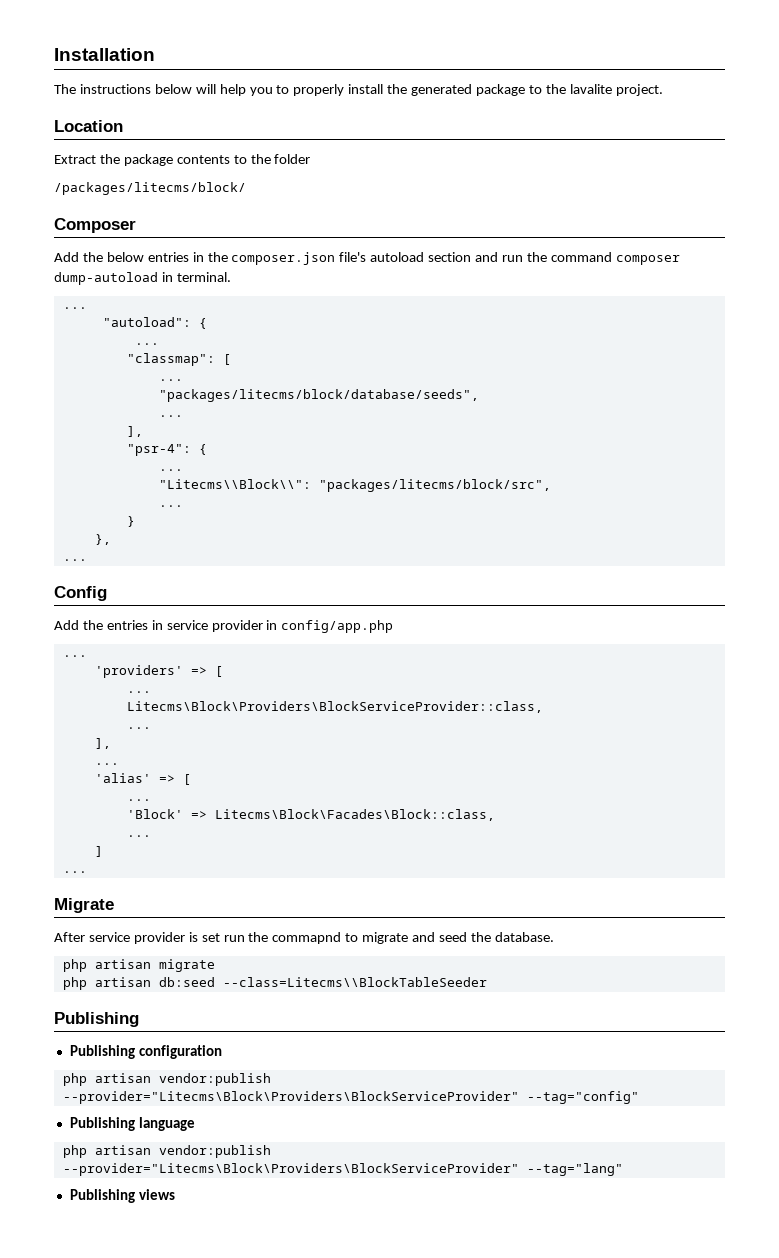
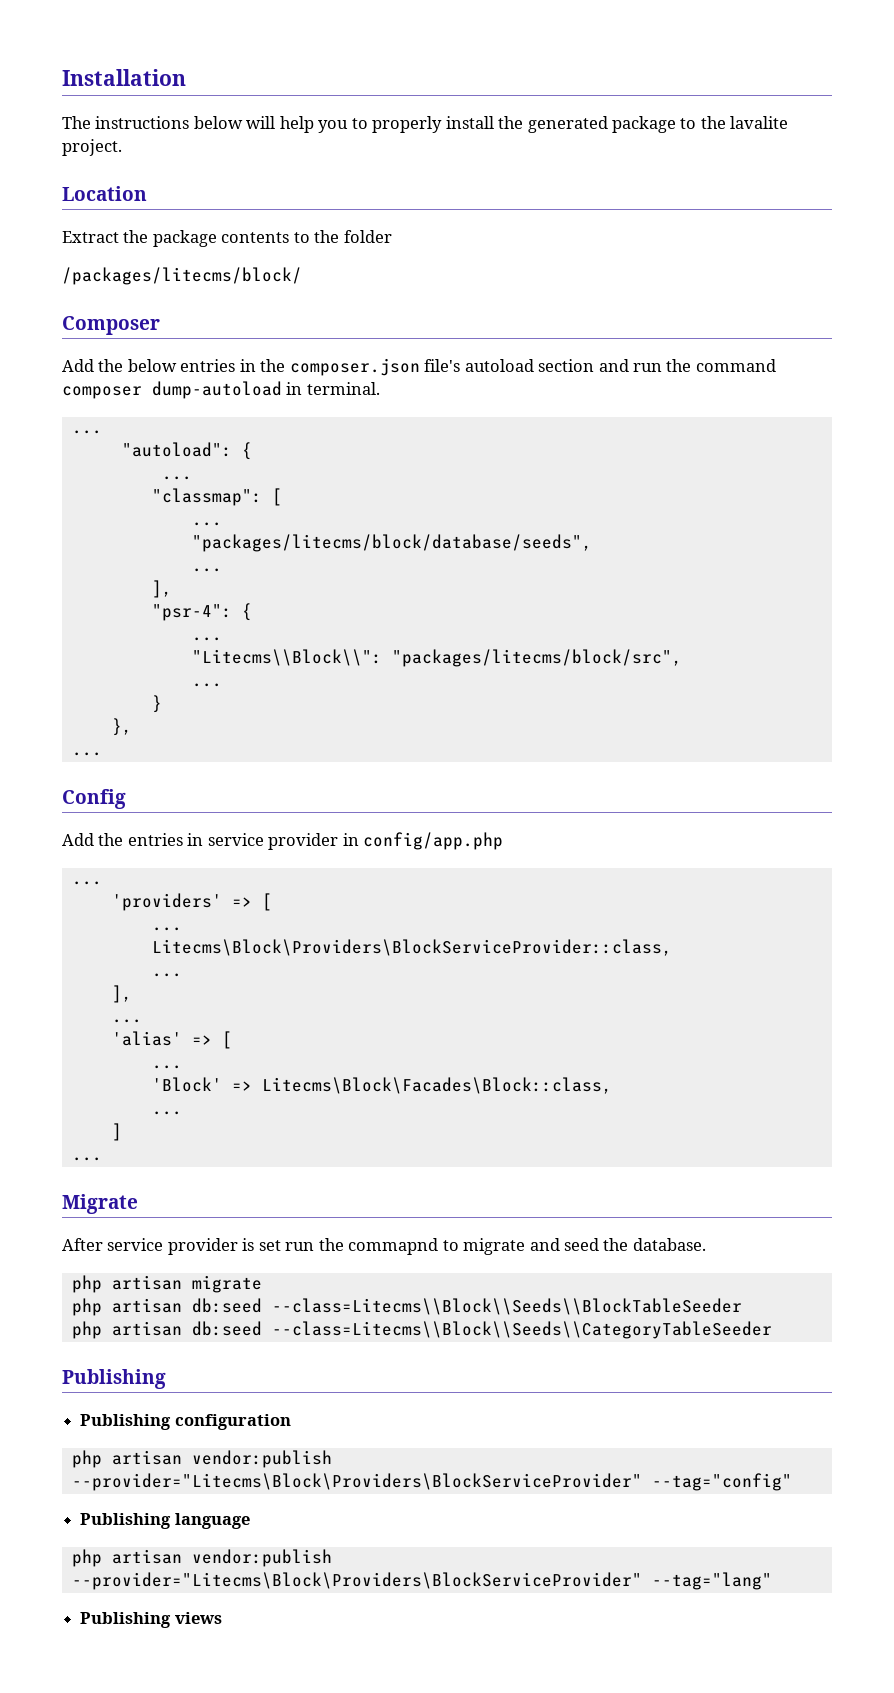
[222,977,487,987] --class=Litecms\\BlockTableSeeder -> [271,1298,742,1315] [71,1321,772,1339] --class=Litecms\\Block\\Seeds\\BlockTableSeeder // php artisan db:seed --class=Litecms\\Block\\Seeds\\CategoryTableSeeder

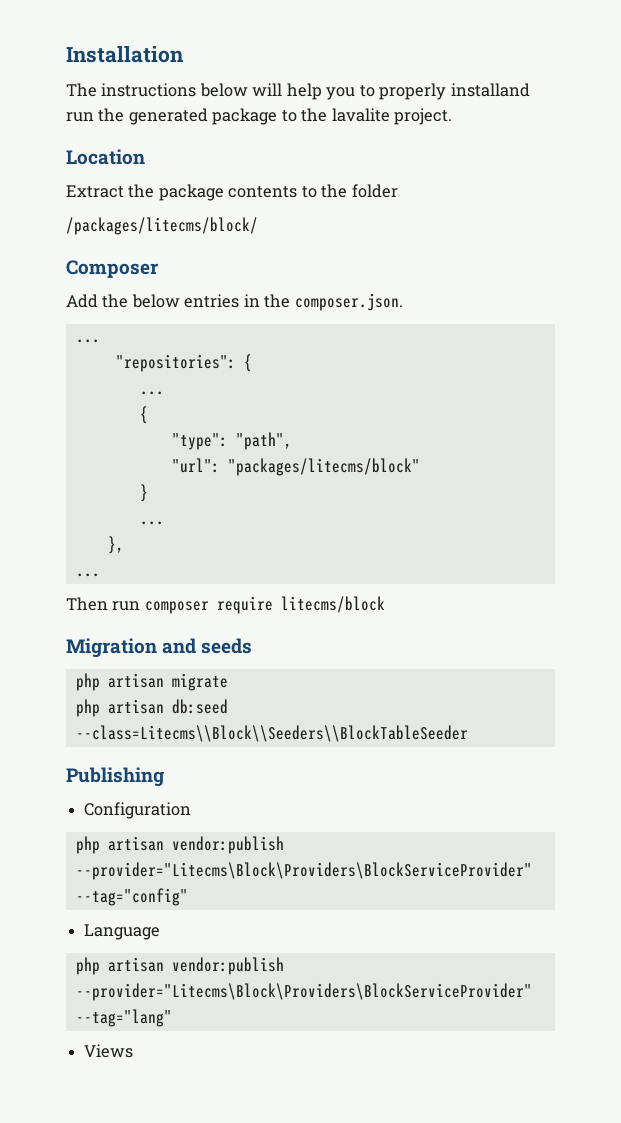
[445,116,494,129] install -> [450,83,530,97] [66,112,94,122] installand run
[289,358,776,376] [62,381,380,399] [71,430,102,434] [121,442,252,460] [161,476,192,480] [151,488,282,506] [191,522,222,526] [191,534,592,552] [191,568,222,572] [151,580,172,598] [151,603,252,621] [191,637,222,641] [191,649,682,667] [191,683,222,687] [151,695,162,713] [111,718,132,736] [71,752,102,756] [62,789,126,809] [62,832,504,850] [71,881,102,885] [111,893,272,911] [151,927,182,931] [151,939,672,956] [151,973,182,977] [111,985,132,1003] [111,1019,142,1023] [111,1031,232,1049] [151,1065,182,1069] [151,1077,612,1094] [151,1111,182,1115] [111,1123,122,1141] [71,1157,102,1161] [62,1194,138,1214] [62,1238,706,1255] composer.json file's autoload section and run the command composer dump-autoload in terminal. // ... // "autoload": { // ... // "classmap": [ // ... // "packages/litecms/block/database/seeds", // ... // ], // "psr-4": { // ... // "Litecms\\Block\\": "packages/litecms/block/src", // ... // } // }, // ... // Config // Add the entries in service provider in config/app.php // ... // 'providers' => [ // ... // Litecms\Block\Providers\BlockServiceProvider::class, // ... // ], // ... // 'alias' => [ // ... // 'Block' => Litecms\Block\Facades\Block::class, // ... // ] // ... // Migrate // After service provider is set run the commapnd to migrate and seed the database. -> [294,293,403,311] [75,339,100,343] [115,354,252,372] [139,391,164,395] [139,406,148,424] [171,432,292,450] [171,458,420,476] [139,484,148,502] [139,521,164,525] [107,536,124,554] [75,573,100,577] [66,596,385,614] [66,638,253,658] composer.json. // ... // "repositories": { // ... // { // "type": "path", // "url": "packages/litecms/block" // } // ... // }, // ... // Then run composer require litecms/block // Migration and seeds
[271,1298,742,1315] [71,1321,772,1339] --class=Litecms\\Block\\Seeds\\BlockTableSeeder // php artisan db:seed --class=Litecms\\Block\\Seeds\\CategoryTableSeeder -> [75,725,468,742] --class=Litecms\\Block\\Seeders\\BlockTableSeeder
[80,1414,291,1430] Publishing configuration -> [84,802,192,819] Configuration
[80,1513,250,1529] Publishing language -> [84,924,161,940] Language
[80,1612,222,1628] Publishing views -> [84,1044,134,1058] Views

